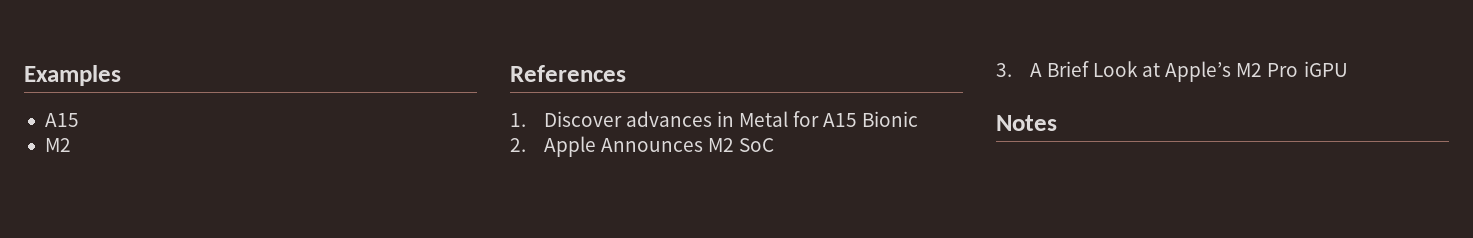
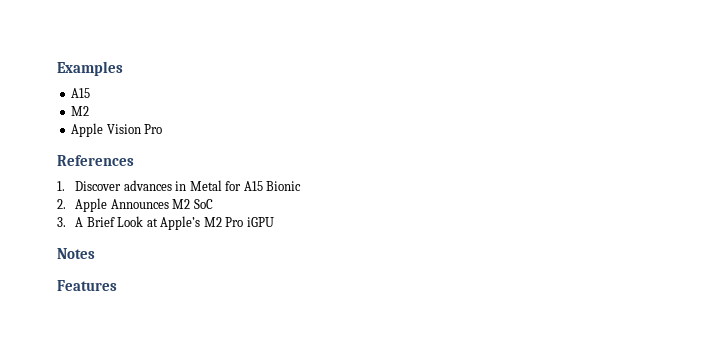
(71, 145) none -> [71,123,163,137] // Apple Vision Pro
(1057, 123) none -> [57,280,117,291] // Features

